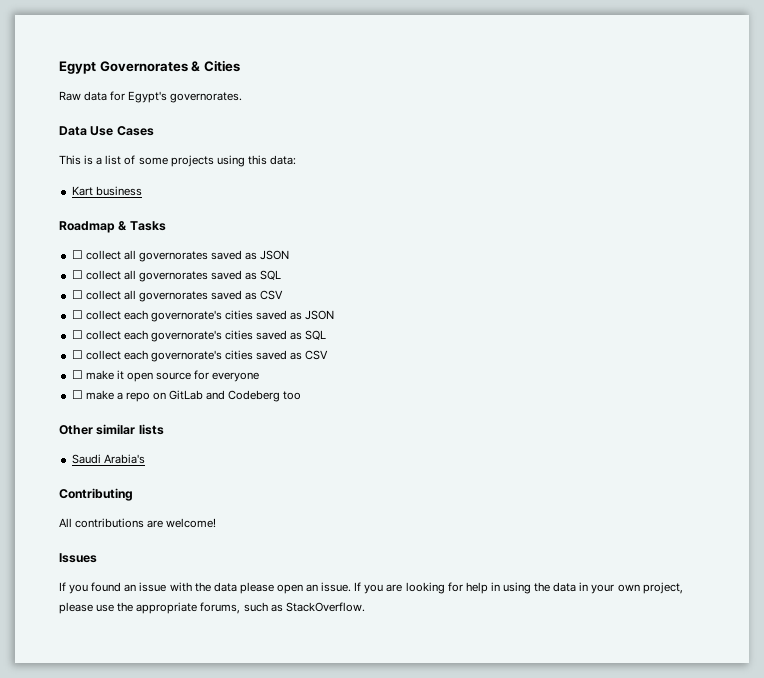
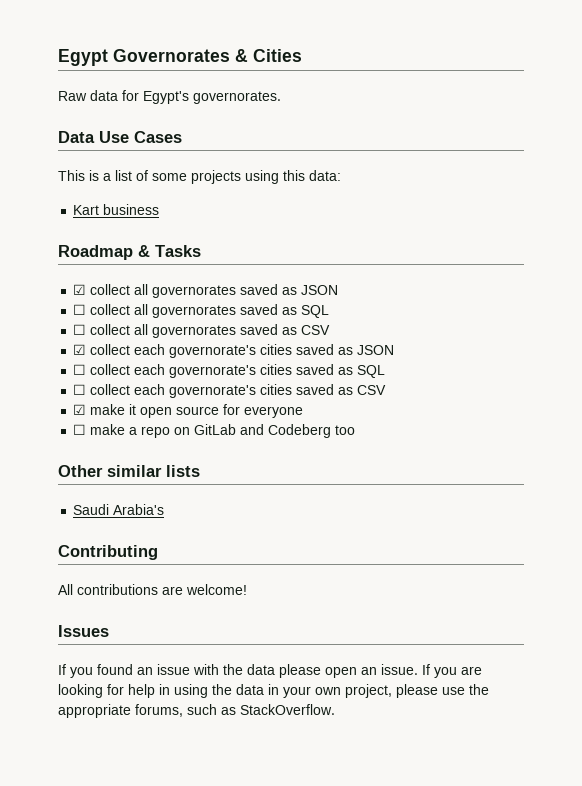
[71,250,83,259] ☐ -> [73,284,87,295] ☑
[71,310,83,319] ☐ -> [73,344,87,355] ☑
[71,370,83,379] ☐ -> [73,404,87,415] ☑

